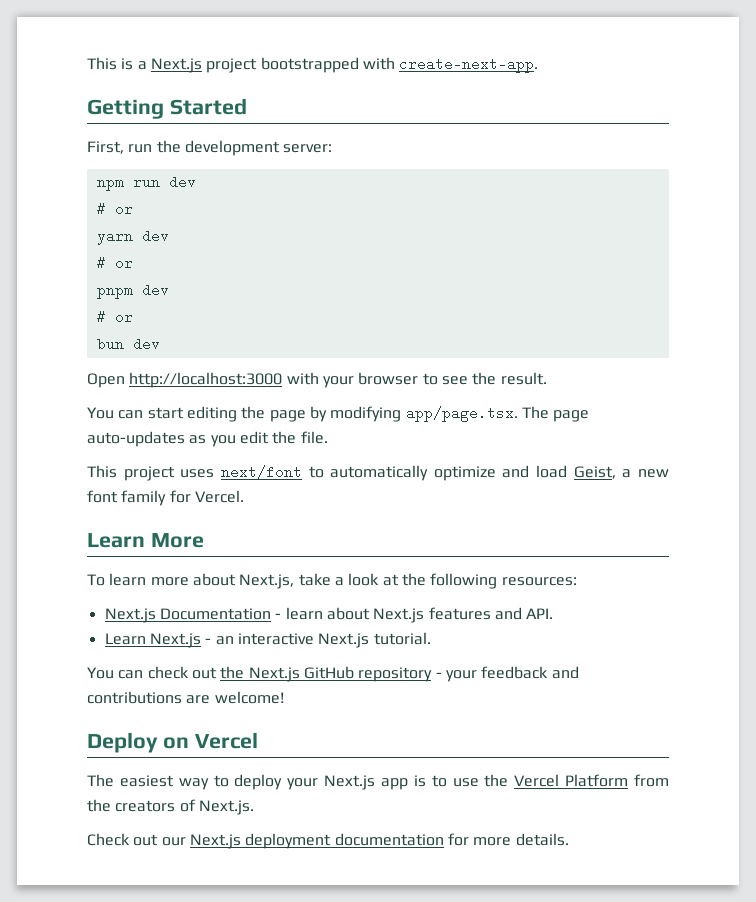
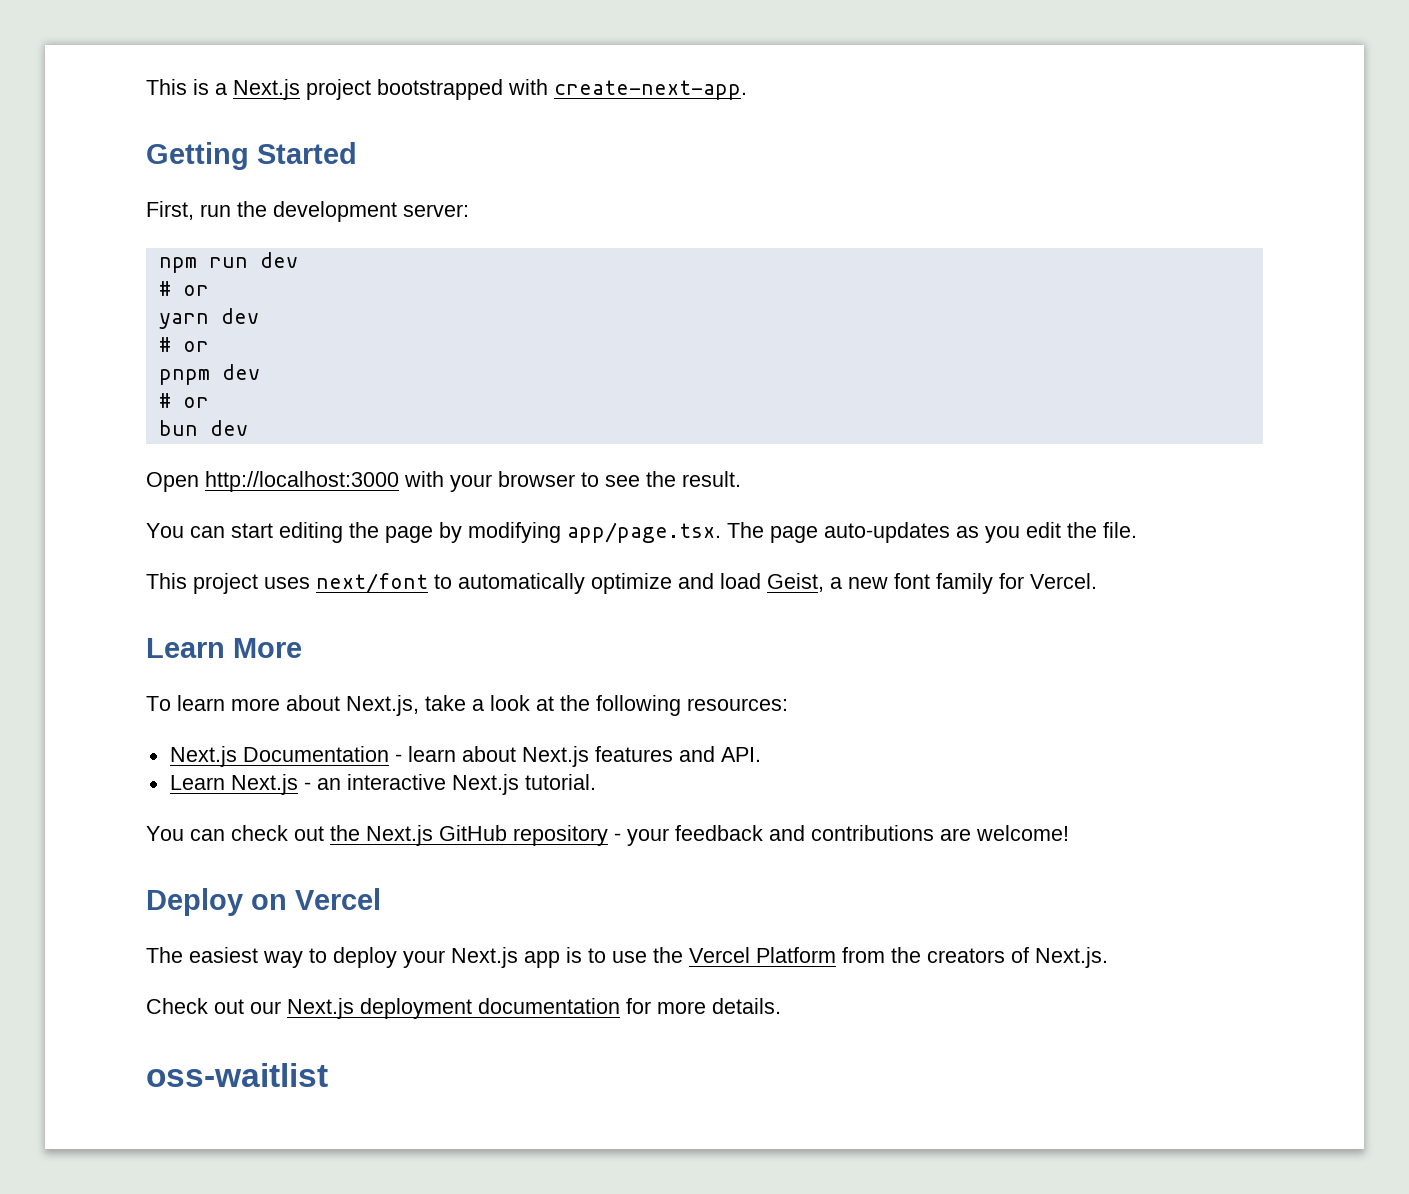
(569, 839) none -> [146,1063,328,1087] // oss-waitlist

